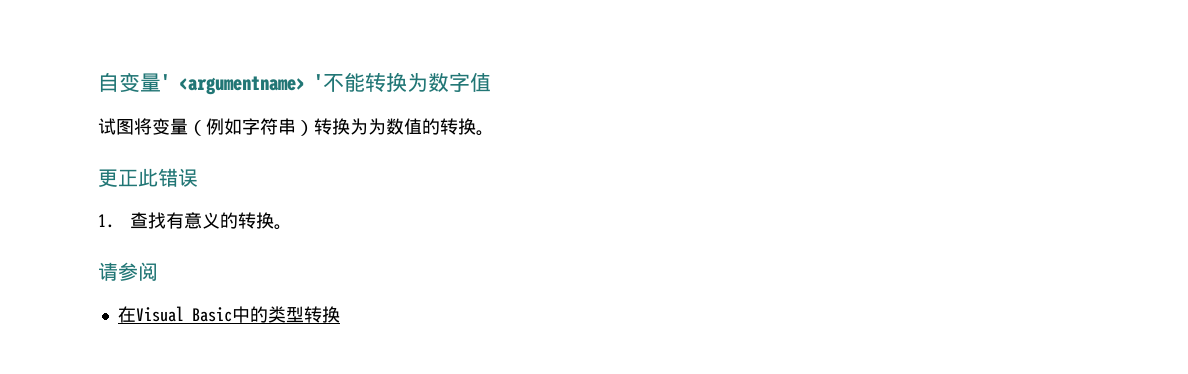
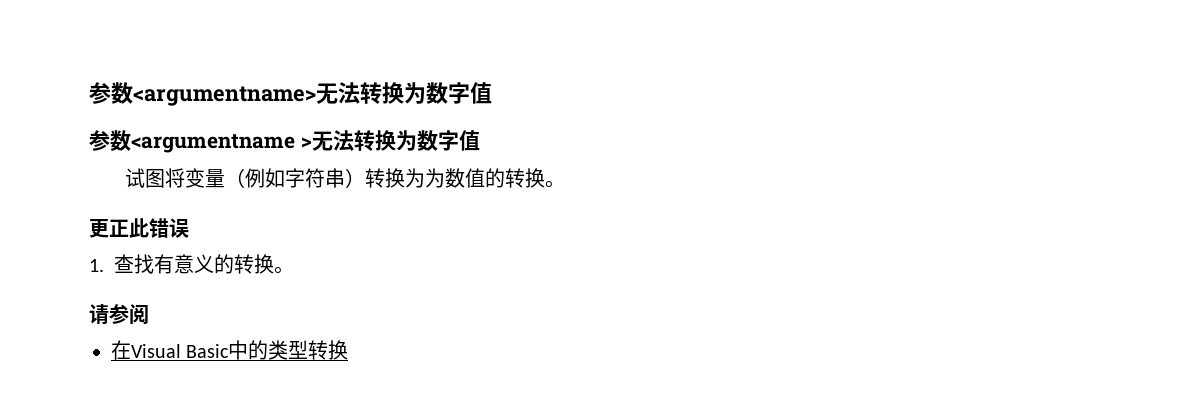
[98,72,365,95] 自变量' <argumentname> '不能 -> [89,82,492,106] [89,130,354,153] 参数<argumentname>无法转换为数字值 // 参数<argumentname >无法

